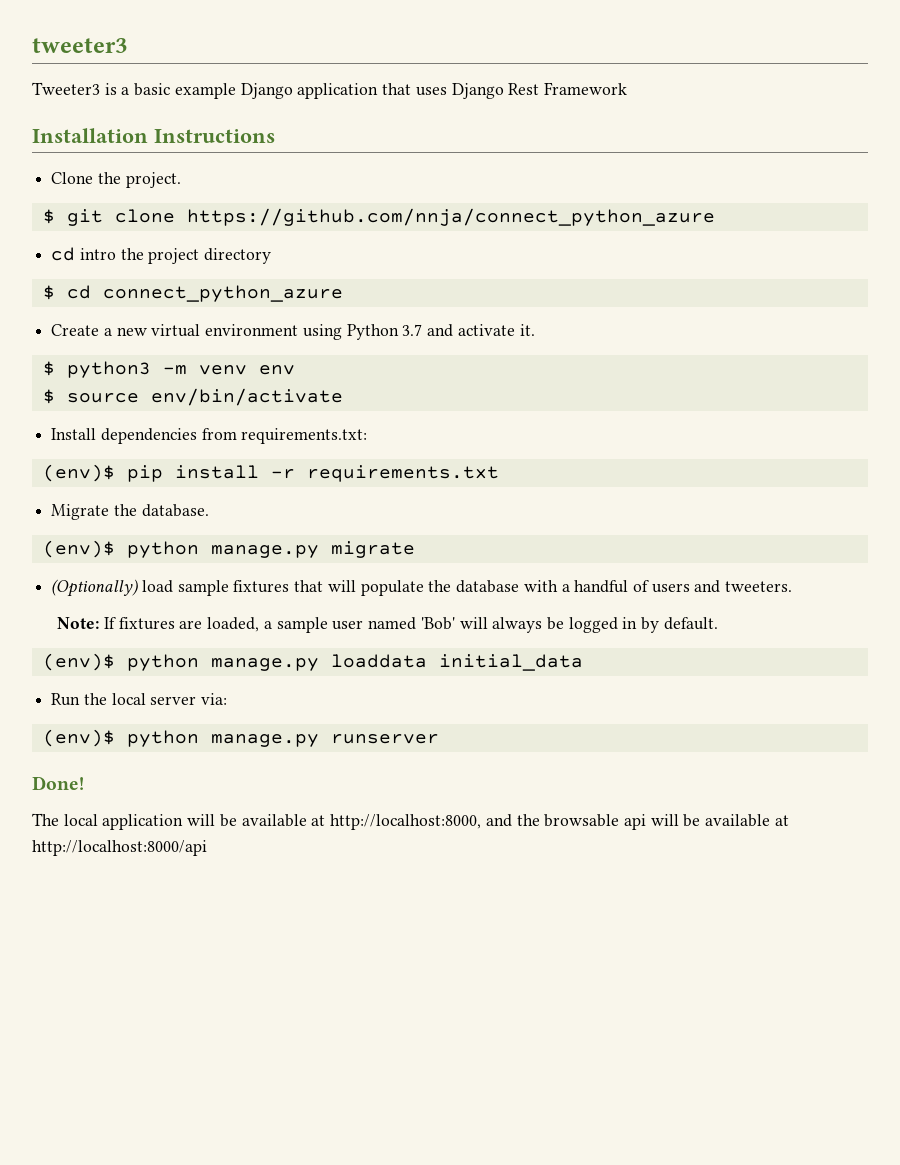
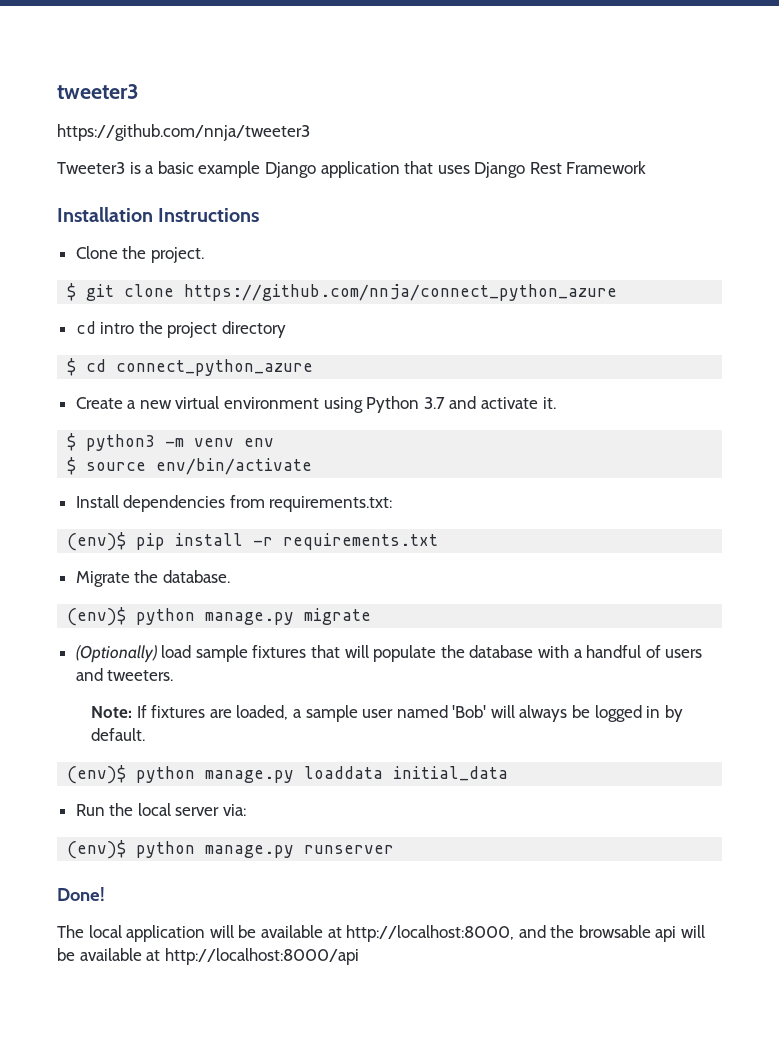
(128, 45) none -> [57,124,310,141] // https://github.com/nnja/tweeter3

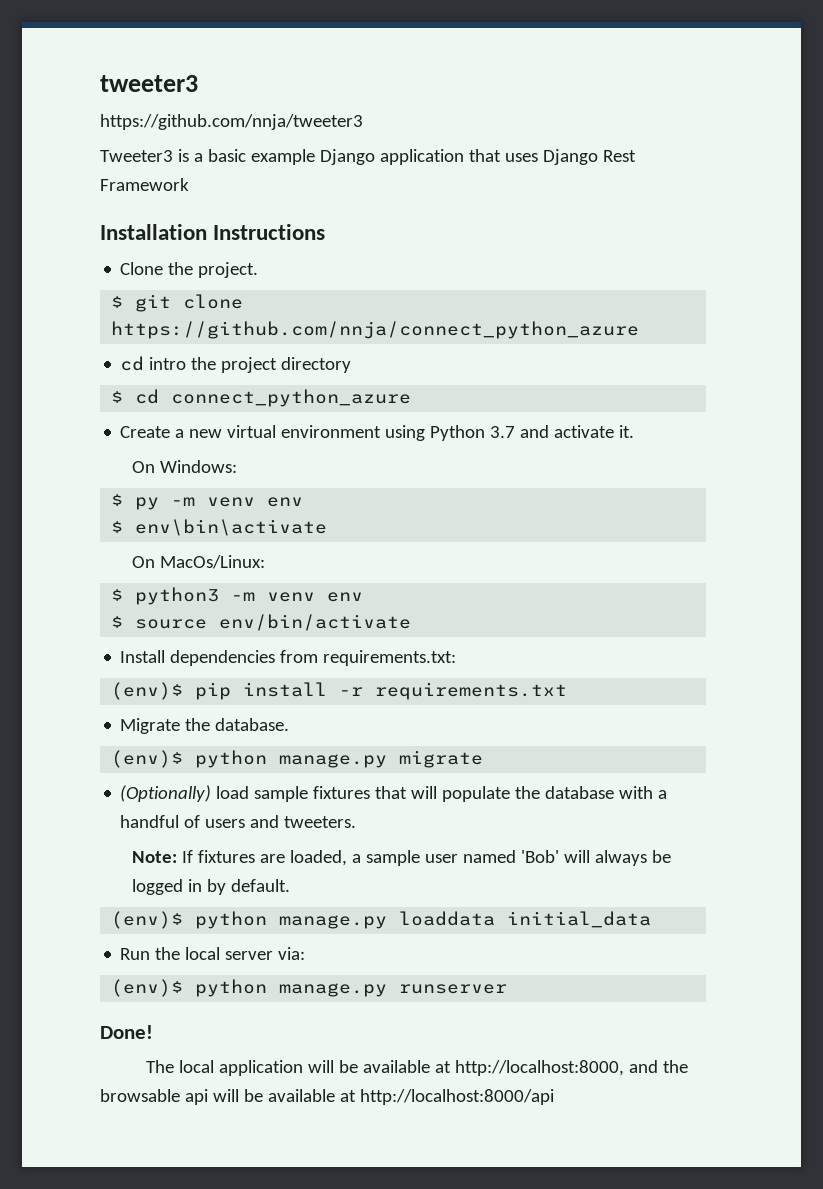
(556, 403) none -> [131,460,237,473] [111,494,304,510] [111,519,328,536] [131,555,265,569] // On Windows: // $ py -m venv env // $ env\bin\activate // On MacOs/Linux:

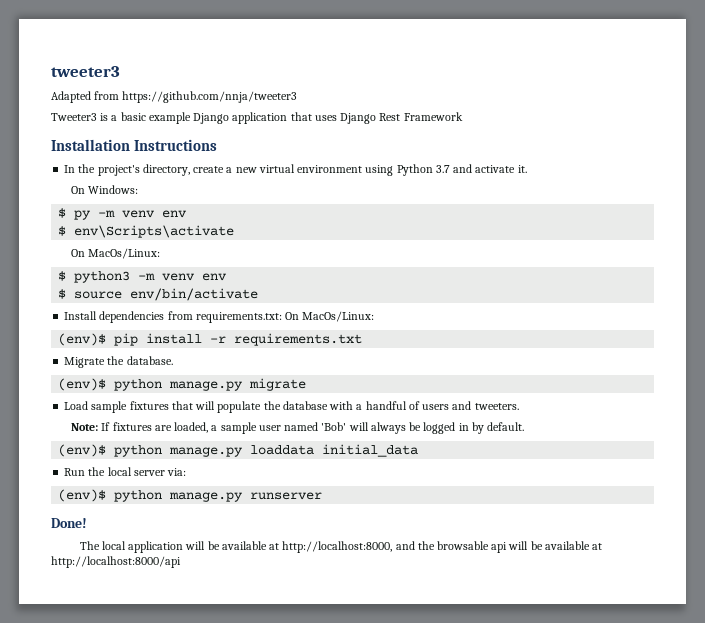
(198, 83) none -> [51,91,120,103] Adapted from
[120,262,259,278] [111,294,244,312] [111,321,640,339] [120,356,352,373] [111,389,412,407] [120,426,171,438] Clone the project. // $ git clone https://github.com/nnja/connect_python_azure // cd intro the project directory // $ cd connect_python_azure // Create -> [64,164,225,176] In the project's directory, create
[135,519,328,536] env\bin\activate -> [74,225,235,238] env\Scripts\activate
(457, 658) none -> [285,311,375,322] On MacOs/Linux:
[120,785,250,802] (Optionally) load -> [64,401,89,410] Load

